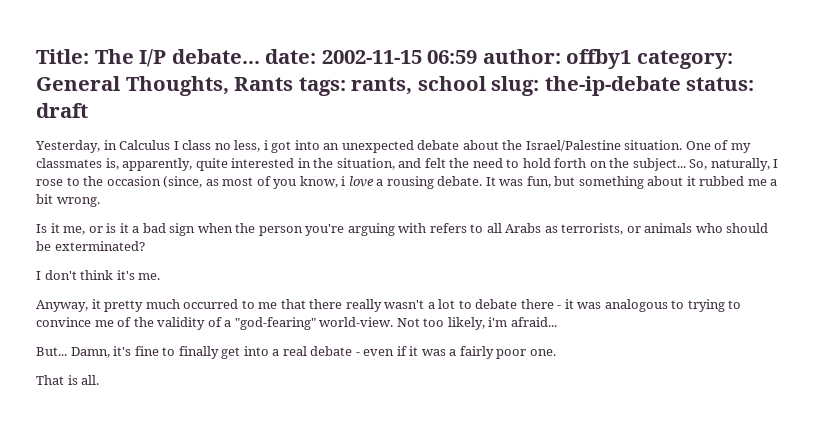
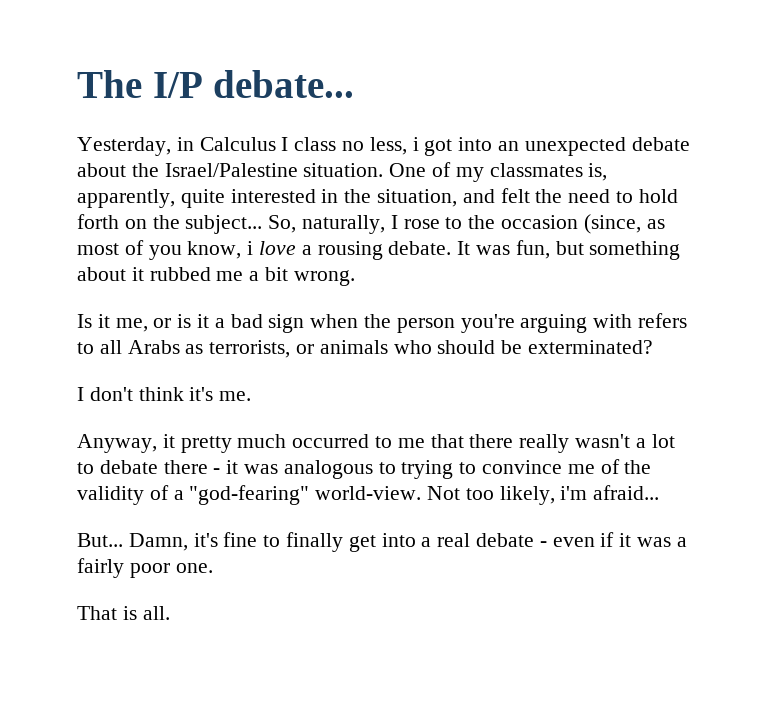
[36,49,89,64] Title: -> (77, 84) none
[265,49,733,69] [36,76,755,96] [36,103,88,118] date: 2002-11-15 06:59 author: offby1 category: General Thoughts, Rants tags: rants, school slug: the-ip-debate status: draft -> (355, 84) none

